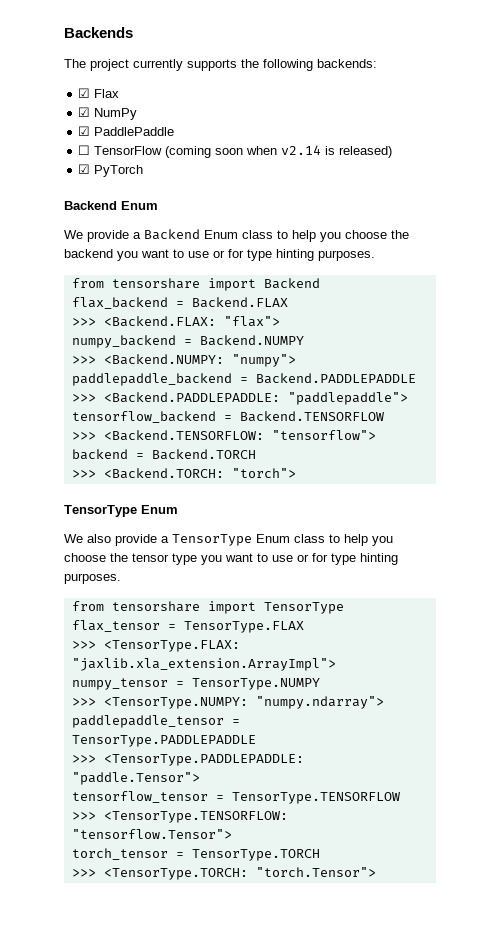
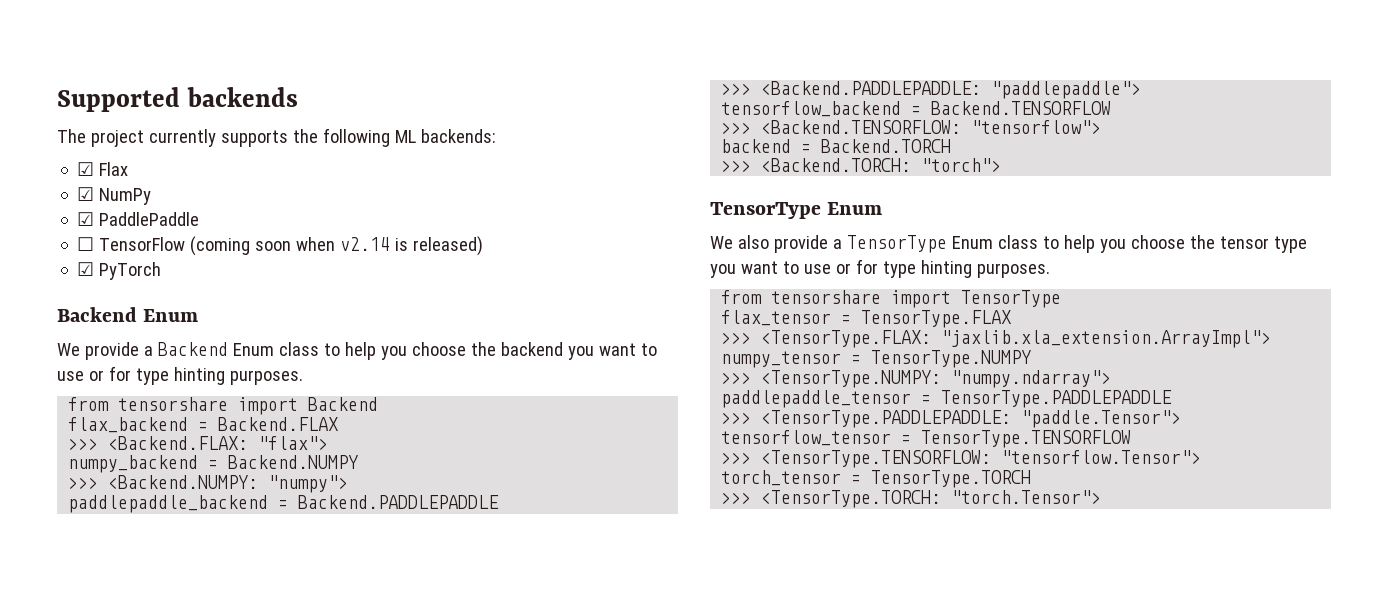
[64,27,133,38] Backends -> [57,87,298,112] Supported backends
(313, 65) none -> [394,130,416,143] ML

